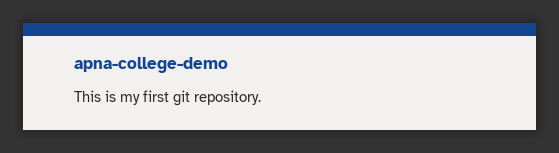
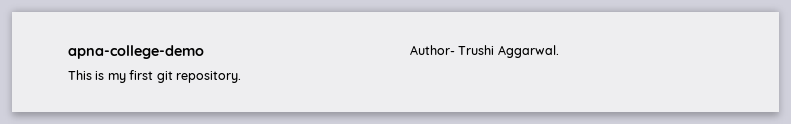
(261, 97) none -> [410,45,559,58] // Author- Trushi Aggarwal.

